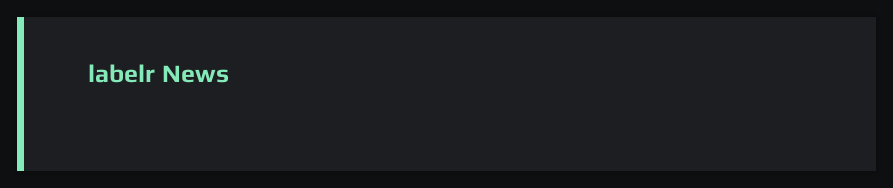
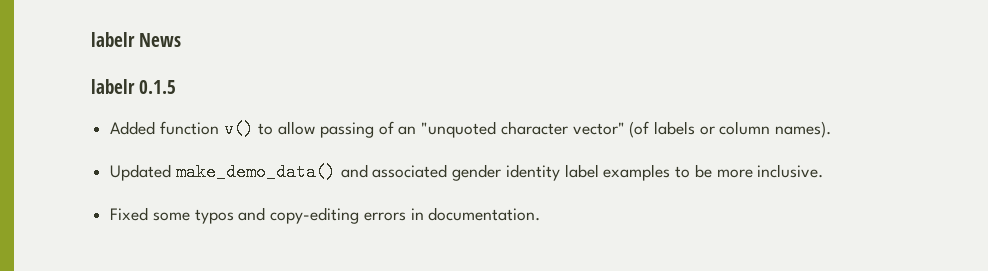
(229, 74) none -> [91,79,177,94] [110,120,832,138] [110,163,824,181] [110,207,541,224] // labelr 0.1.5 // Added function v() to allow passing of an "unquoted character vector" (of labels or column names). // Updated make_demo_data() and associated gender identity label examples to be more inclusive. // Fixed some typos and copy-editing errors in documentation.

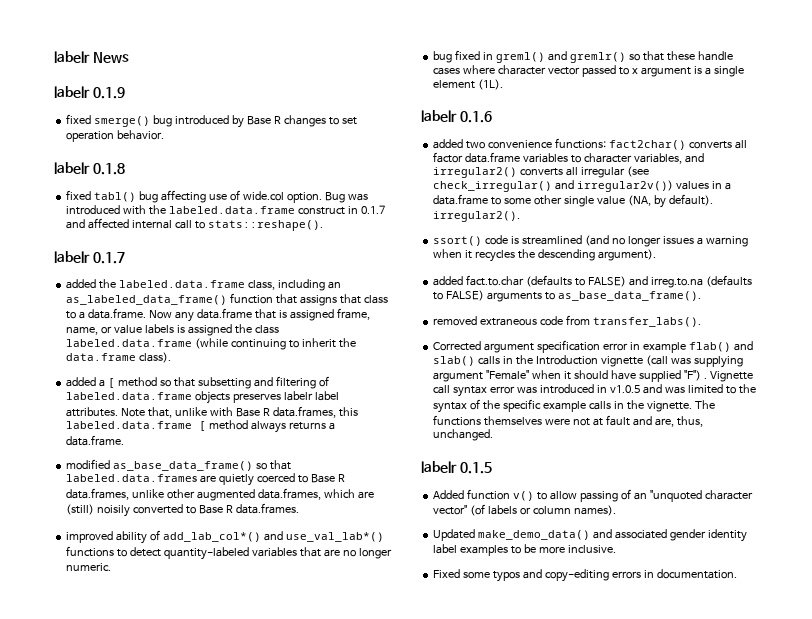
(182, 40) none -> [54,86,125,99] [66,114,357,128] [66,130,165,142] [54,162,125,175] [66,190,368,203] [66,205,385,215] [66,218,323,231] [54,251,125,264] [66,279,341,291] [66,293,388,306] [66,308,370,322] [66,324,279,336] [66,338,356,350] [66,352,172,363] [66,376,329,389] [66,391,339,404] [66,406,358,418] [66,420,335,433] [66,435,125,446] [66,459,292,471] [66,473,345,486] [66,488,374,501] [66,503,299,517] [66,530,384,544] [66,546,392,560] [66,563,112,571] [433,50,733,63] [433,65,744,77] [433,79,504,90] [421,110,492,123] [433,138,747,150] [433,152,704,164] [433,166,649,178] [433,180,731,192] [433,194,713,208] [433,211,521,222] [433,235,748,247] [433,249,656,262] [433,275,752,288] [433,290,701,302] [433,315,701,327] [433,340,753,353] [433,355,743,368] [433,370,753,382] [433,384,756,397] [433,399,715,413] [433,415,703,427] [433,429,494,441] // labelr 0.1.9 // fixed smerge() bug introduced by Base R changes to set operation behavior. // labelr 0.1.8 // fixed tabl() bug affecting use of wide.col option. Bug was introduced with the labeled.data.frame construct in 0.1.7 and affected internal call to stats::reshape(). // labelr 0.1.7 // added the labeled.data.frame class, including an as_labeled_data_frame() function that assigns that class to a data.frame. Now any data.frame that is assigned frame, name, or value labels is assigned the class labeled.data.frame (while continuing to inherit the data.frame class). // added a [ method so that subsetting and filtering of labeled.data.frame objects preserves labelr label attributes. Note that, unlike with Base R data.frames, this labeled.data.frame [ method always returns a data.frame. // modified as_base_data_frame() so that labeled.data.frames are quietly coerced to Base R data.frames, unlike other augmented data.frames, which are (still) noisily converted to Base R data.frames. // improved ability of add_lab_col*() and use_val_lab*() functions to detect quantity-labeled variables that are no longer numeric. // bug fixed in greml() and gremlr() so that these handle cases where character vector passed to x argument is a single element (1L). // labelr 0.1.6 // added two convenience functions: fact2char() converts all factor data.frame variables to character variables, and irregular2() converts all irregular (see check_irregular() and irregular2v()) values in a data.frame to some other single value (NA, by default). irregular2(). // ssort() code is streamlined (and no longer issues a warning when it recycles the descending argument). // added fact.to.char (defaults to FALSE) and irreg.to.na (defaults to FALSE) arguments to as_base_data_frame(). // removed extraneous code from transfer_labs(). // Corrected argument specification error in example flab() and slab() calls in the Introduction vignette (call was supplying argument "Female" when it should have supplied "F") . Vignette call syntax error was introduced in v1.0.5 and was limited to the syntax of the specific example calls in the vignette. The functions themselves were not at fault and are, thus, unchanged.

